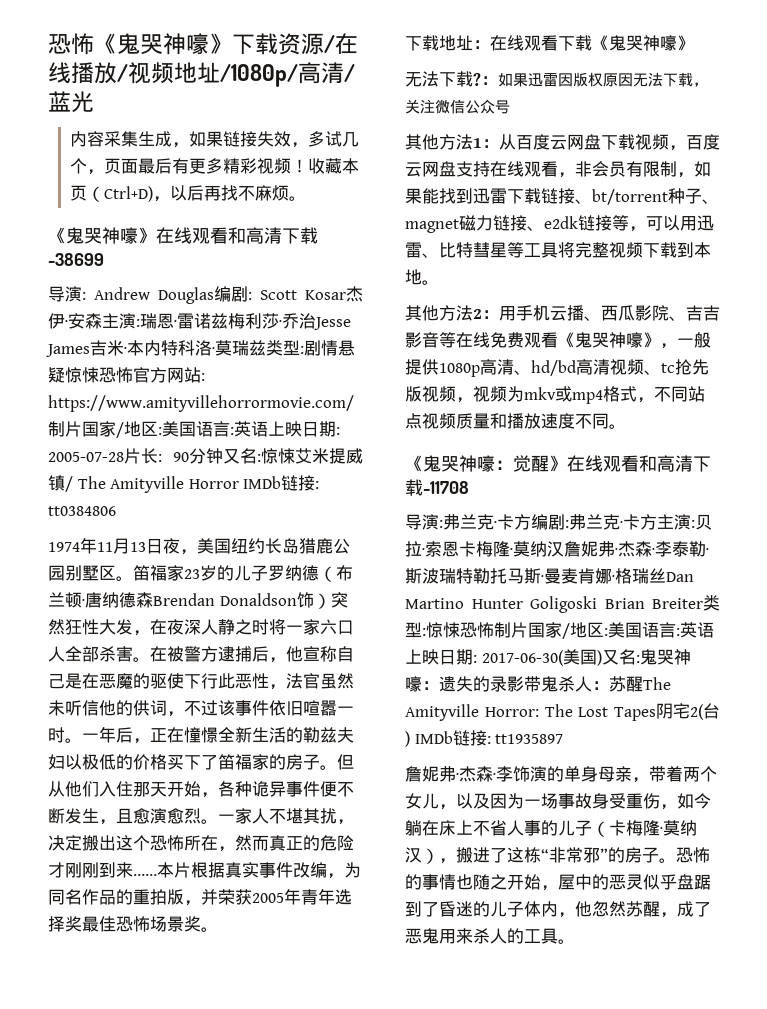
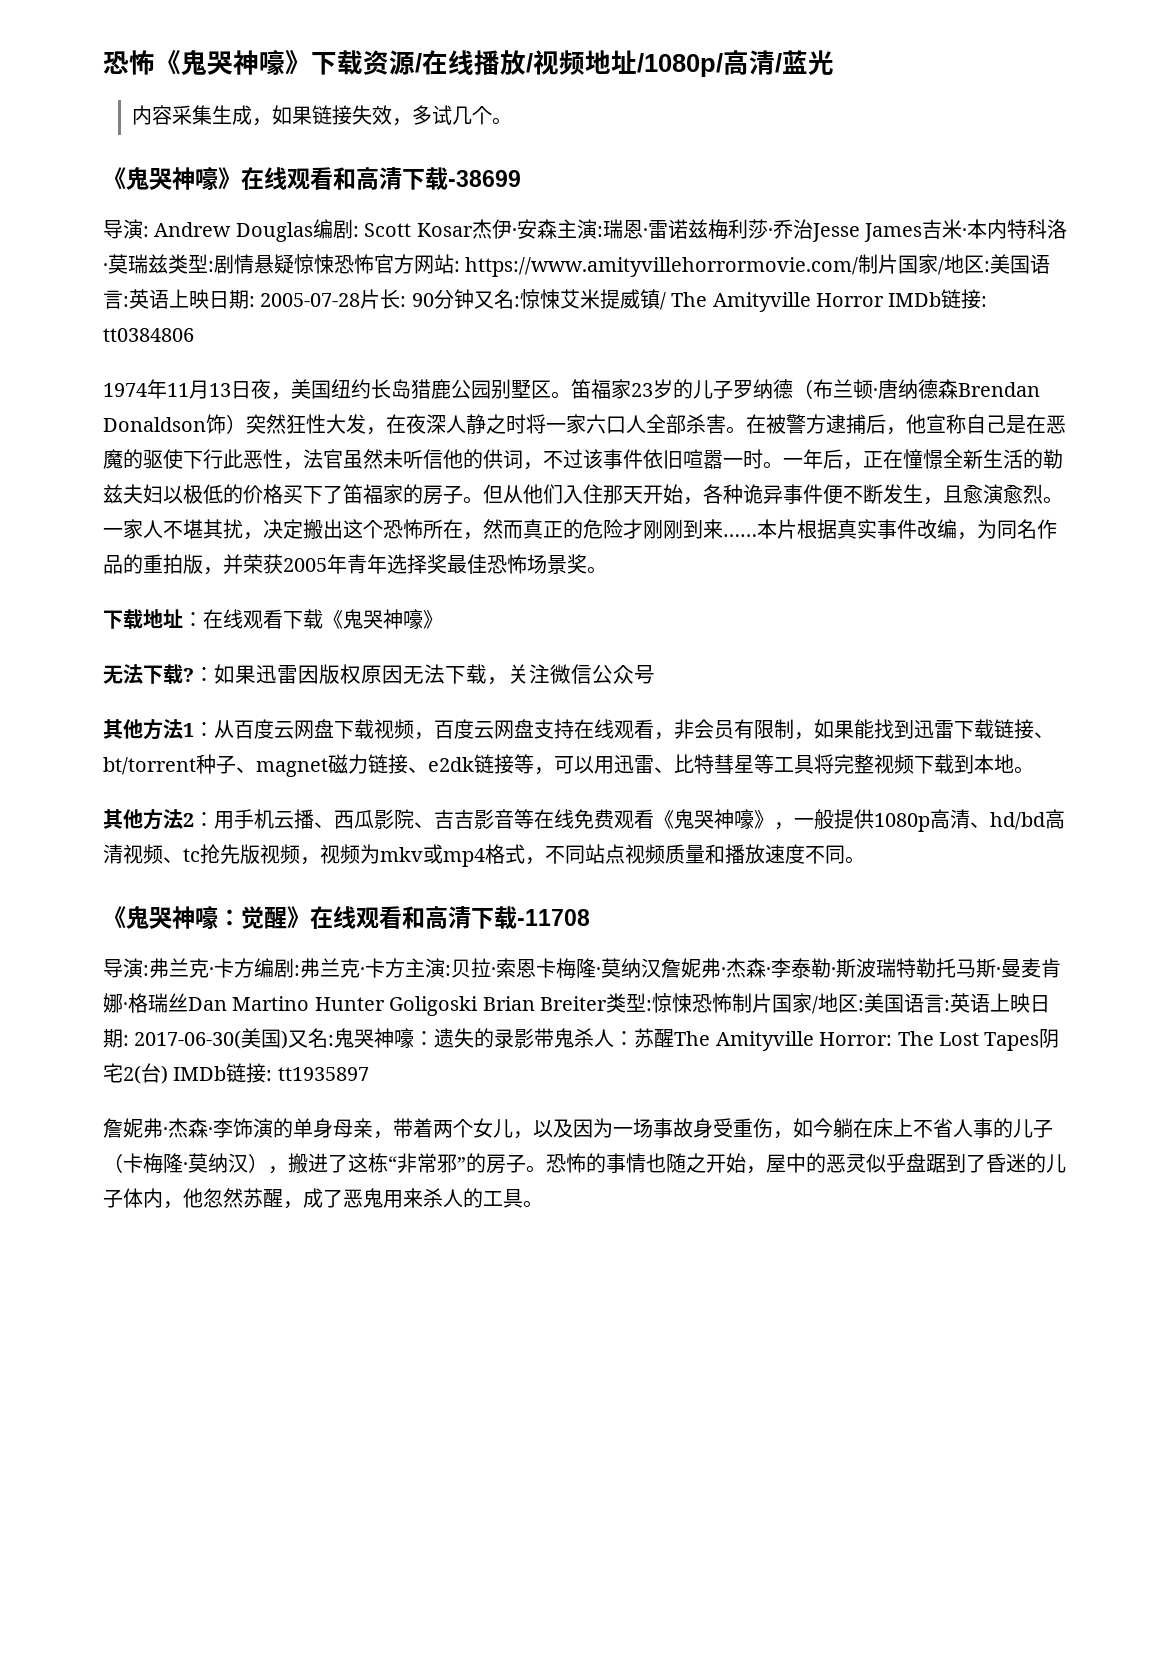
[87,158,360,175] [70,185,290,202] ，页面最后有更多精彩视频！收藏本页（Ctrl+D)，以后再找不麻烦 -> (492, 115) none

